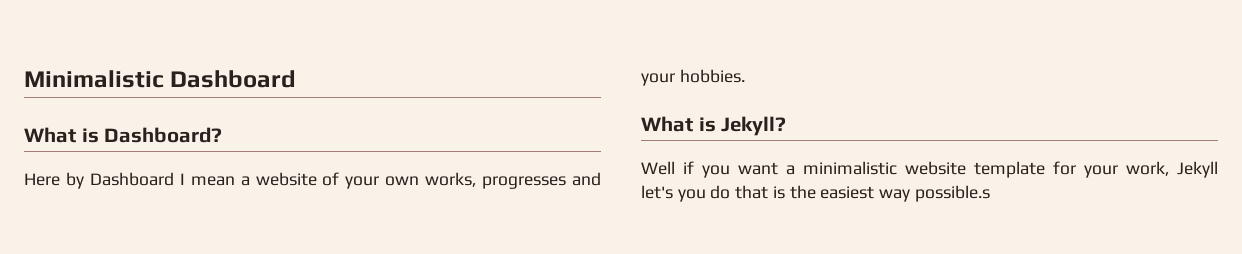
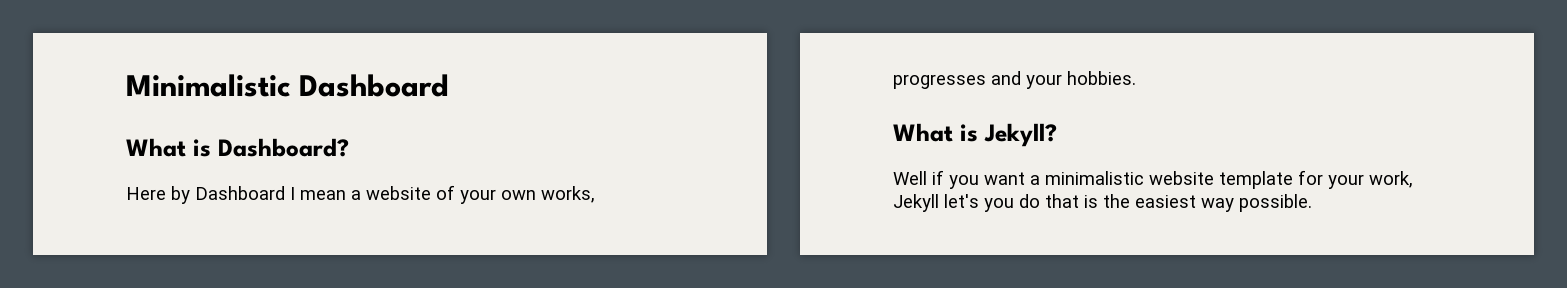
[914,185,990,202] possible.s -> [1239,194,1312,212] possible.

